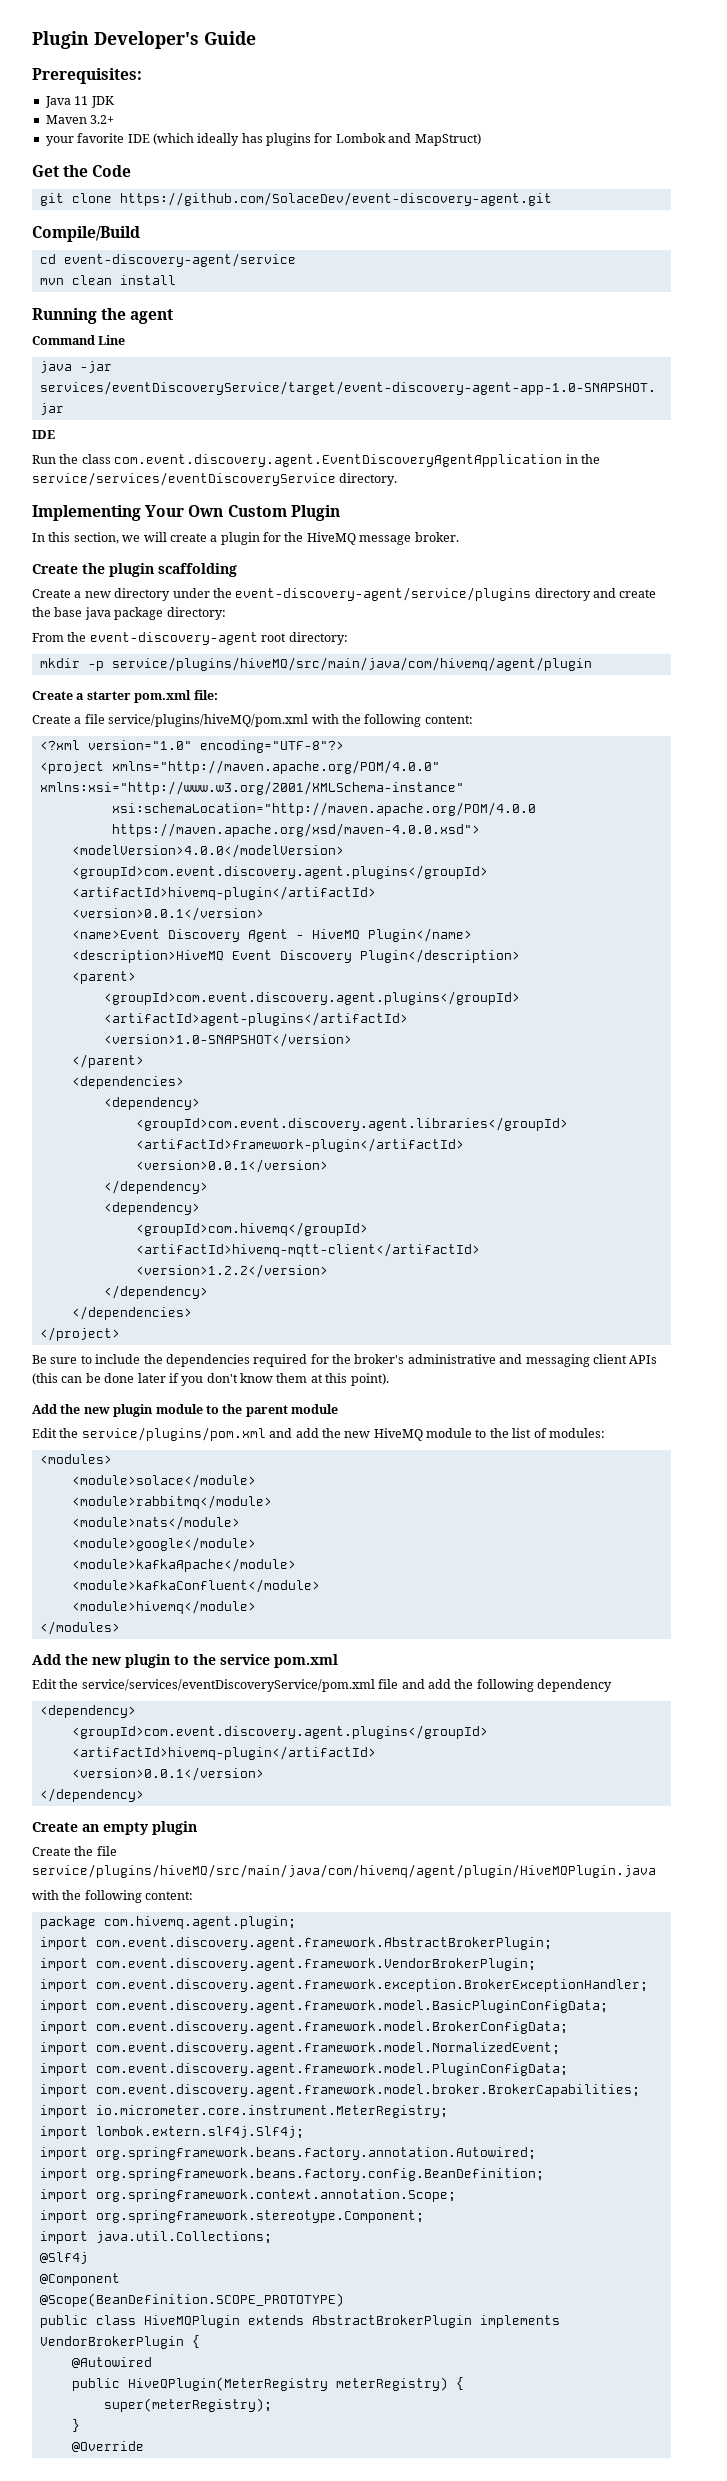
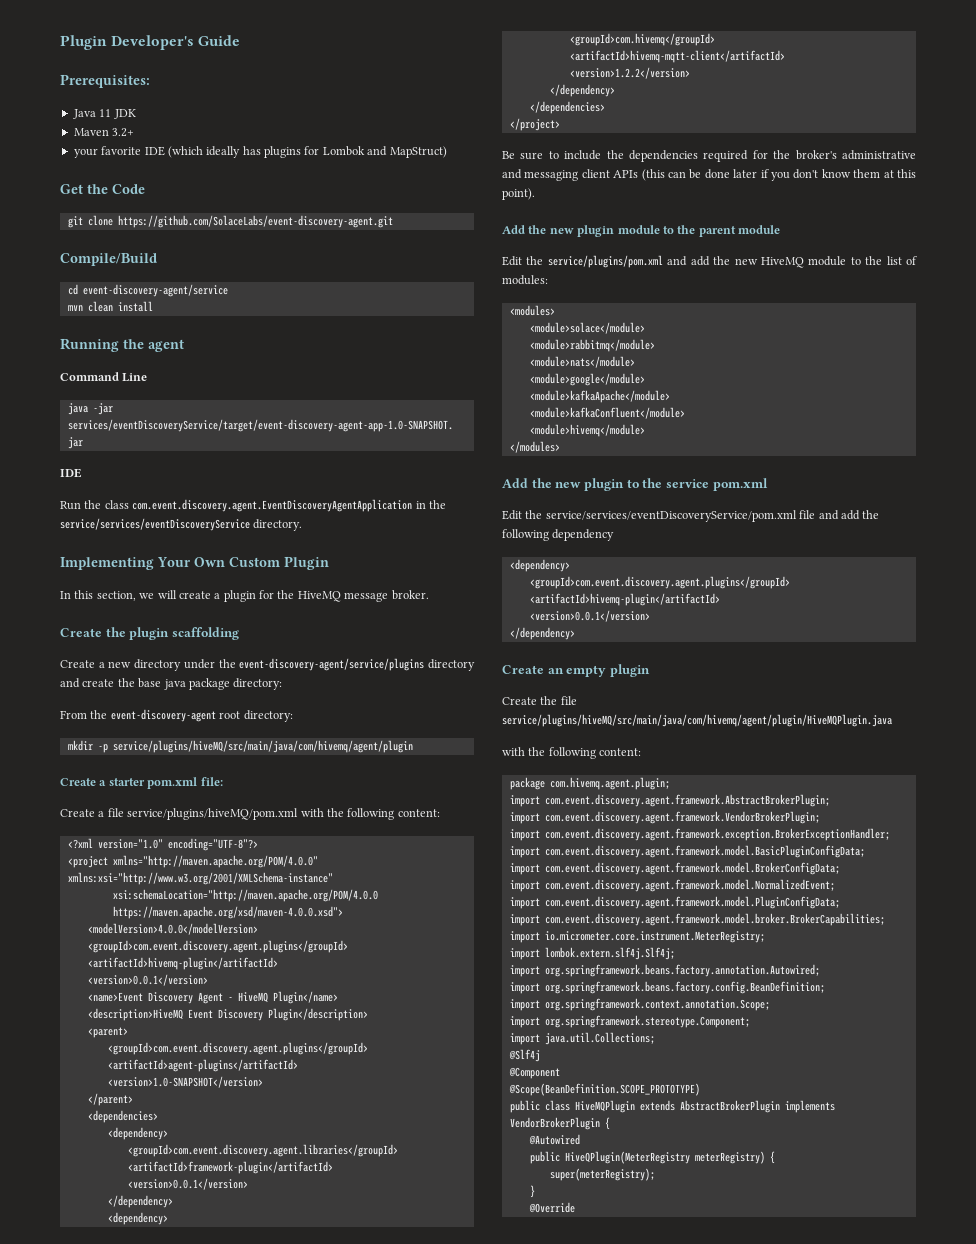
[119,192,552,206] https://github.com/SolaceDev/event-discovery-agent.git -> [117,215,393,228] https://github.com/SolaceLabs/event-discovery-agent.git

